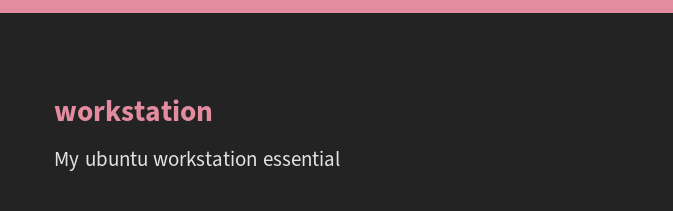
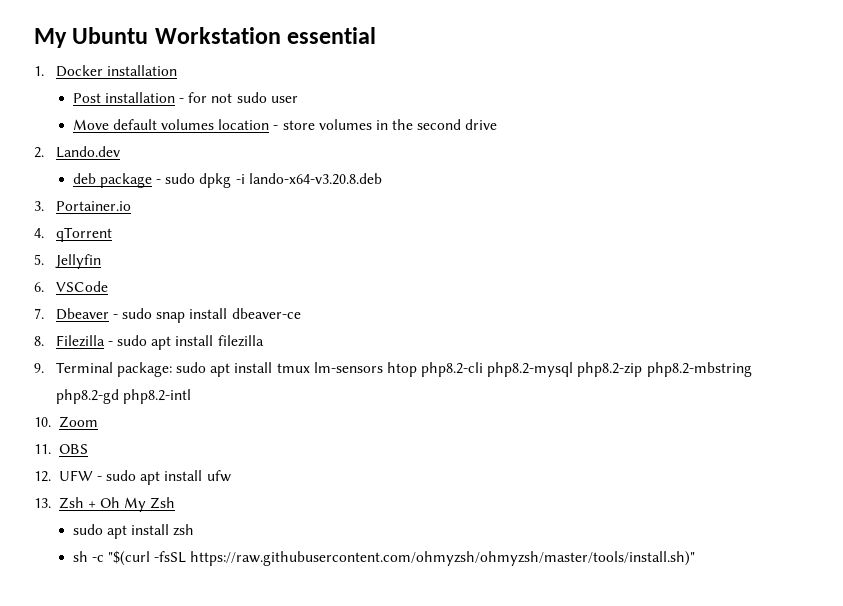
[54,99,213,122] [54,150,341,171] workstation // My ubuntu workstation essential -> [34,27,377,48] [34,65,177,77] [72,92,298,103] [72,119,498,130] [34,146,120,158] [72,173,382,188] [34,201,131,211] [34,227,112,242] [34,254,101,269] [34,281,108,292] [34,308,301,323] [34,335,264,350] [34,362,752,377] [55,389,191,404] [34,416,98,428] [34,444,88,454] [34,470,231,485] [34,497,176,512] [72,524,195,539] [72,551,696,566] My Ubuntu Workstation essential // 1. Docker installation // Post installation - for not sudo user // Move default volumes location - store volumes in the second drive // 2. Lando.dev // deb package - sudo dpkg -i lando-x64-v3.20.8.deb // 3. Portainer.io // 4. qTorrent // 5. Jellyfin // 6. VSCode // 7. Dbeaver - sudo snap install dbeaver-ce // 8. Filezilla - sudo apt install filezilla // 9. Terminal package: sudo apt install tmux lm-sensors htop php8.2-cli php8.2-mysql php8.2-zip php8.2-mbstring php8.2-gd php8.2-intl // 10. Zoom // 11. OBS // 12. UFW - sudo apt install ufw // 13. Zsh + Oh My Zsh // sudo apt install zsh // sh -c "$(curl -fsSL https://raw.githubusercontent.com/ohmyzsh/ohmyzsh/master/tools/install.sh)"

